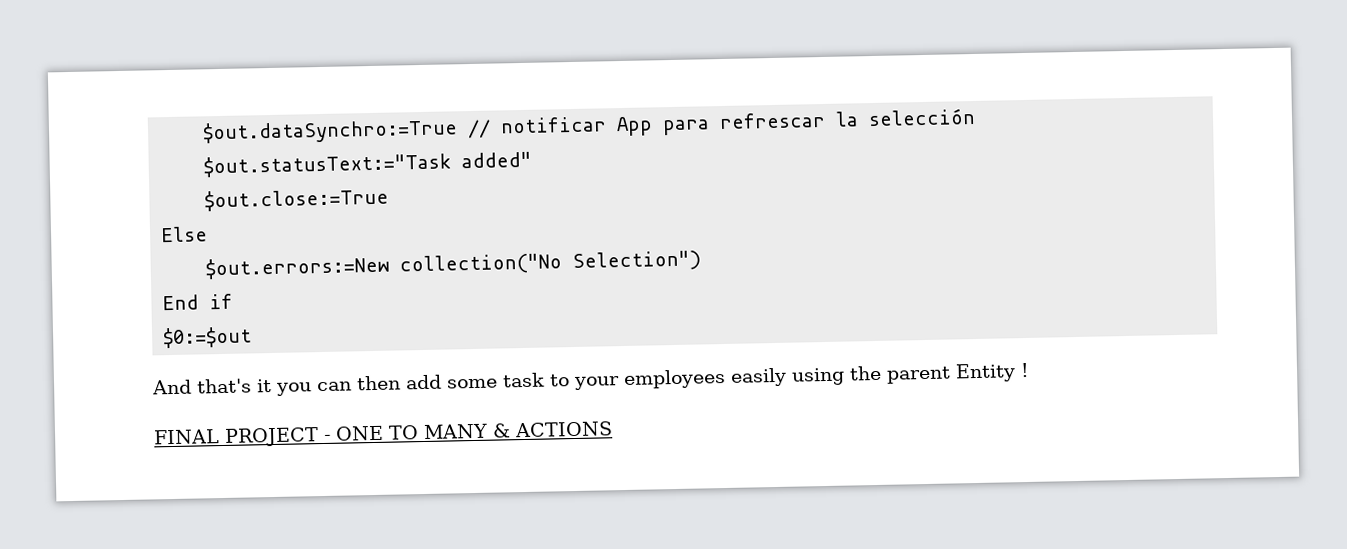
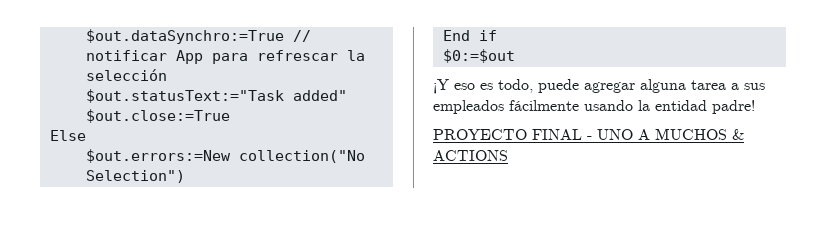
[152,362,1030,396] [153,423,488,447] And that's it you can then add some task to your employees easily using the parent Entity ! // FINAL PROJECT - ONE TO MANY -> [433,79,765,94] [433,100,755,114] [433,128,727,140] ¡Y eso es todo, puede agregar alguna tarea a sus empleados fácilmente usando la entidad padre! // PROYECTO FINAL - UNO A MUCHOS

